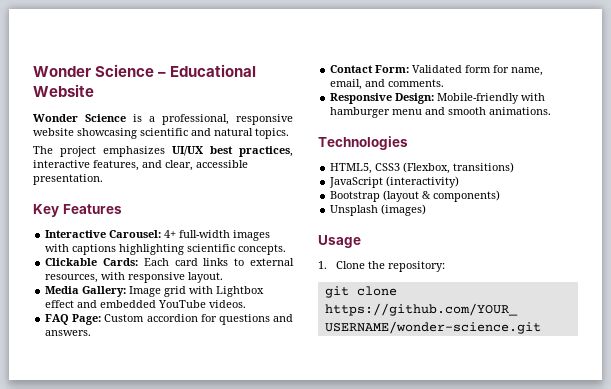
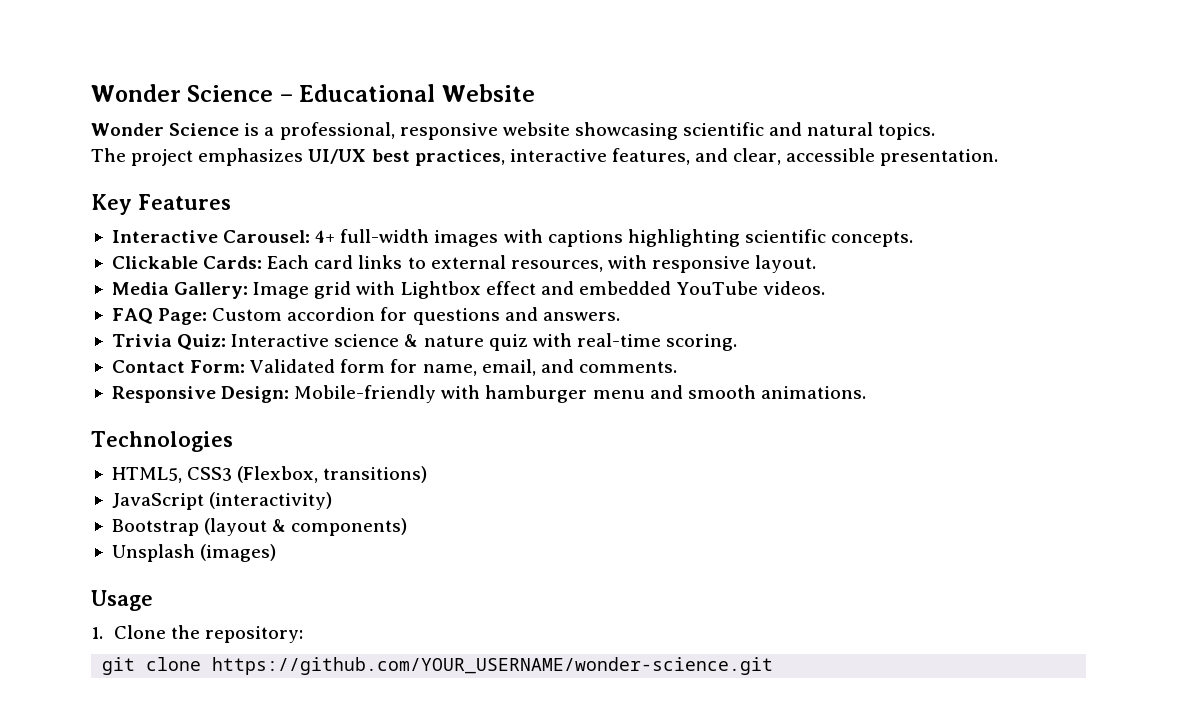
(92, 333) none -> [111,333,738,351] // Trivia Quiz: Interactive science & nature quiz with real-time scoring.

